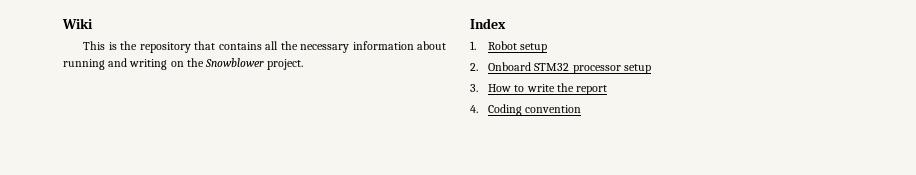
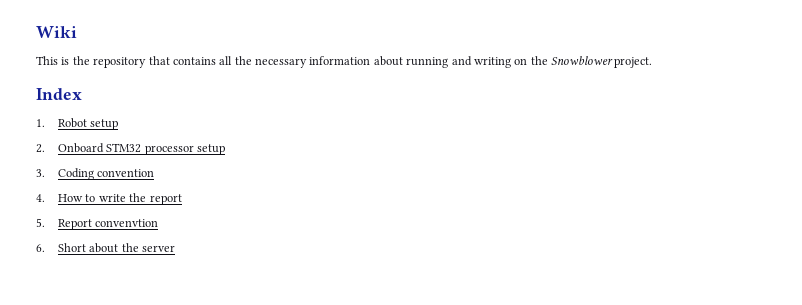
(478, 88) none -> [58,168,155,180] [36,194,45,202] Coding convention // 4.
[470,104,582,116] 4. Coding convention -> [36,218,159,230] [36,243,176,253] 5. Report convenvtion // 6. Short about the server

